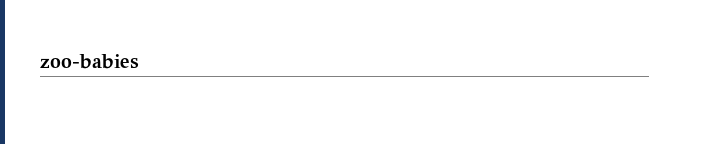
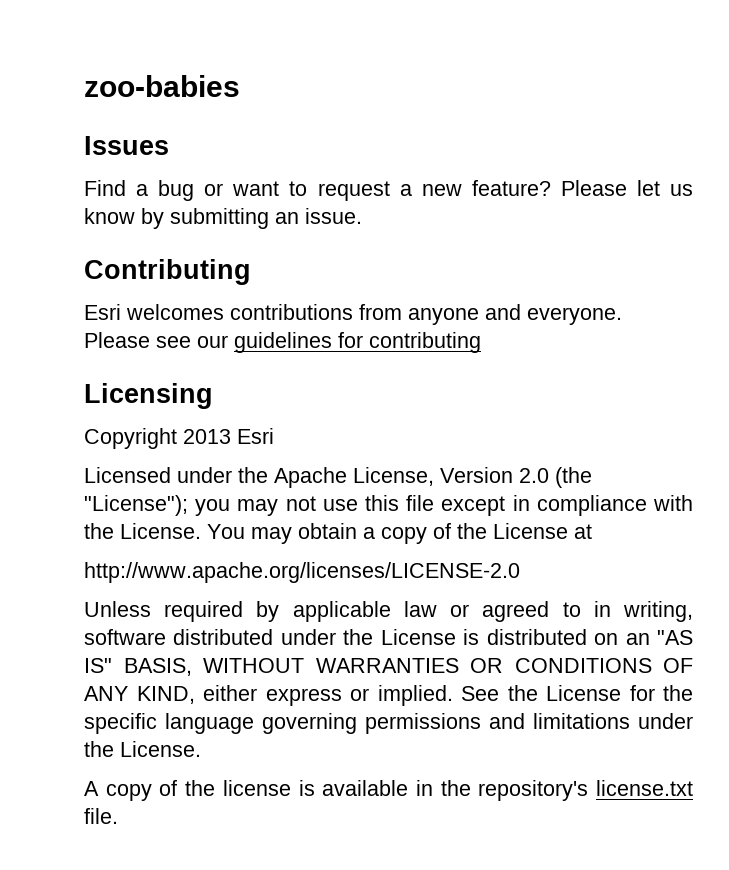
(139, 61) none -> [84,136,169,155] [84,180,693,201] [84,208,362,229] [84,259,251,285] [84,304,622,325] [84,332,481,353] [84,383,213,409] [84,428,274,449] [84,467,592,488] [84,495,693,516] [84,523,592,544] [84,562,520,583] [84,601,693,622] [84,629,694,645] [84,658,693,676] [84,685,693,706] [84,713,693,734] [84,741,201,757] [84,780,693,801] [84,808,118,824] // Issues // Find a bug or want to request a new feature? Please let us know by submitting an issue. // Contributing // Esri welcomes contributions from anyone and everyone. Please see our guidelines for contributing // Licensing // Copyright 2013 Esri // Licensed under the Apache License, Version 2.0 (the "License"); you may not use this file except in compliance with the License. You may obtain a copy of the License at // http://www.apache.org/licenses/LICENSE-2.0 // Unless required by applicable law or agreed to in writing, software distributed under the License is distributed on an "AS IS" BASIS, WITHOUT WARRANTIES OR CONDITIONS OF ANY KIND, either express or implied. See the License for the specific language governing permissions and limitations under the License. // A copy of the license is available in the repository's license.txt file.

